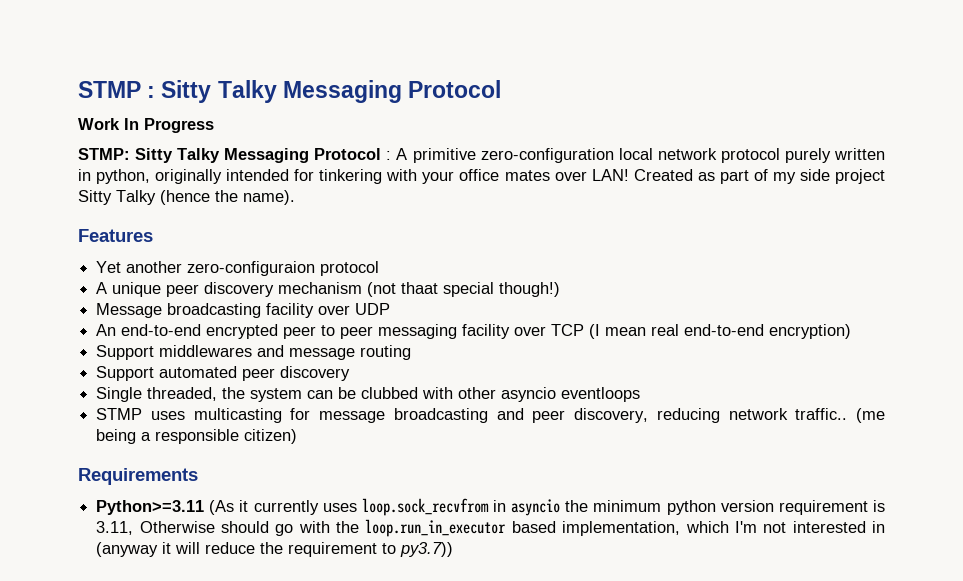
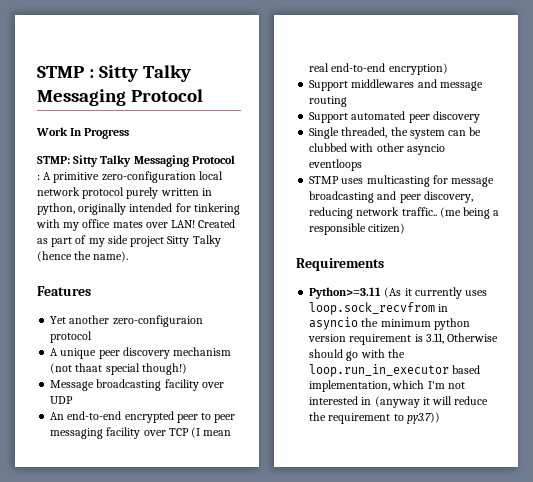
[422,171,455,184] your -> [63,222,80,231] my

